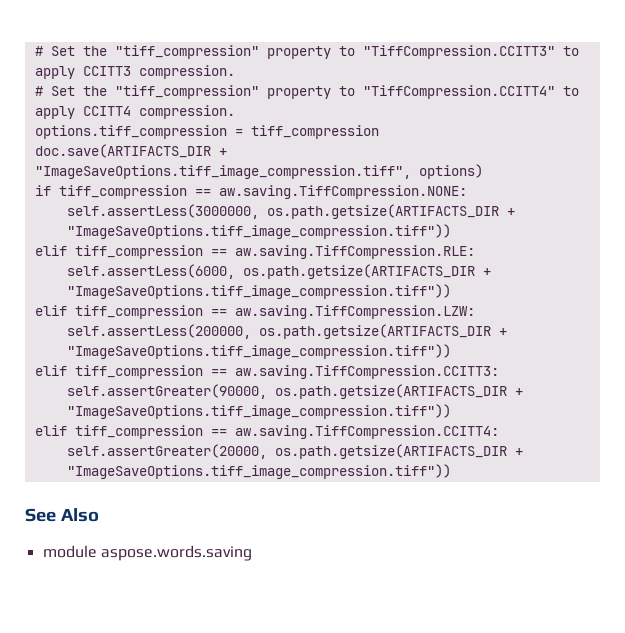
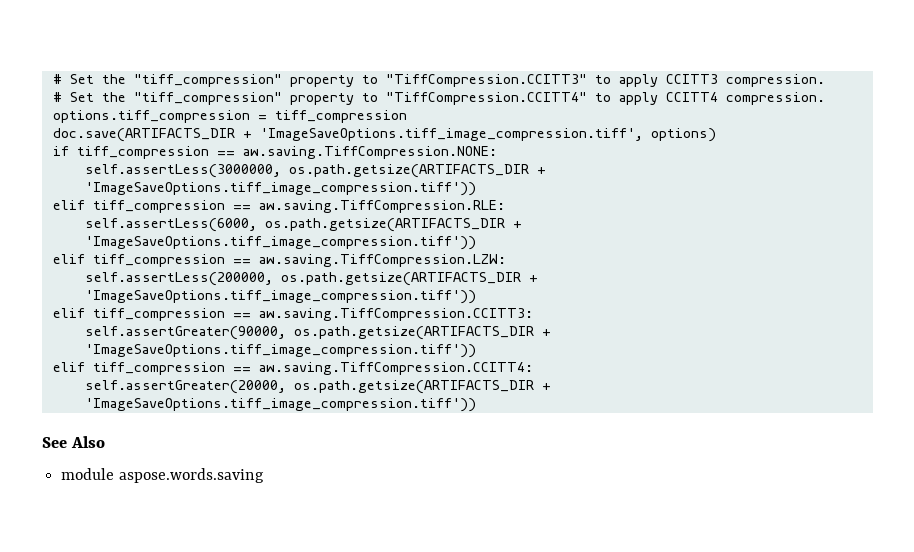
[34,165,411,179] "ImageSaveOptions.tiff_image_compression.tiff", -> [259,128,643,141] 'ImageSaveOptions.tiff_image_compression.tiff',
[66,224,451,239] "ImageSaveOptions.tiff_image_compression.tiff")) -> [84,182,476,196] 'ImageSaveOptions.tiff_image_compression.tiff'))
[66,284,451,299] "ImageSaveOptions.tiff_image_compression.tiff")) -> [84,236,476,250] 'ImageSaveOptions.tiff_image_compression.tiff'))
[66,344,451,359] "ImageSaveOptions.tiff_image_compression.tiff")) -> [84,290,476,304] 'ImageSaveOptions.tiff_image_compression.tiff'))
[66,404,451,419] "ImageSaveOptions.tiff_image_compression.tiff")) -> [84,344,476,358] 'ImageSaveOptions.tiff_image_compression.tiff'))
[66,464,451,479] "ImageSaveOptions.tiff_image_compression.tiff")) -> [84,398,476,412] 'ImageSaveOptions.tiff_image_compression.tiff'))

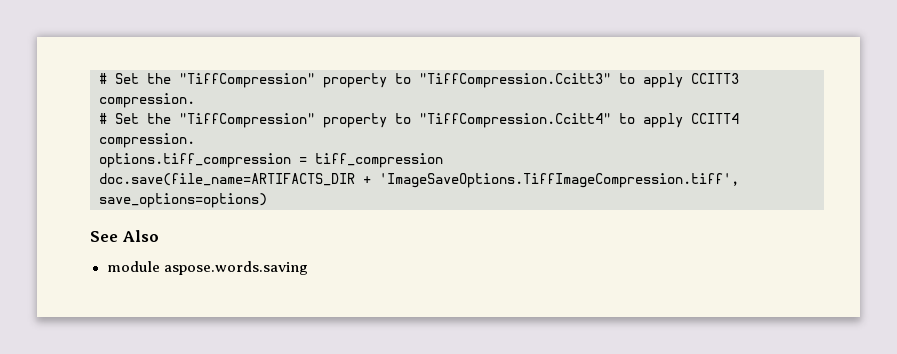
[52,74,587,87] # Set the "tiff_compression" property to "TiffCompression.CCITT3" -> [99,73,611,88] # Set the "TiffCompression" property to "TiffCompression.Ccitt3"
[133,92,587,105] "tiff_compression" property to "TiffCompression.CCITT4" -> [179,113,611,128] "TiffCompression" property to "TiffCompression.Ccitt4"
[52,128,716,142] [52,146,497,159] [84,164,546,178] [84,182,476,196] [52,200,505,213] [84,218,522,232] [84,236,476,250] [52,254,506,267] [84,272,538,286] [84,290,476,304] [52,308,533,321] [84,326,551,340] [84,344,476,358] [52,362,533,375] [84,380,551,394] [84,398,476,412] doc.save(ARTIFACTS_DIR + 'ImageSaveOptions.tiff_image_compression.tiff', options) // if tiff_compression == aw.saving.TiffCompression.NONE: // self.assertLess(3000000, os.path.getsize(ARTIFACTS_DIR + 'ImageSaveOptions.tiff_image_compression.tiff')) // elif tiff_compression == aw.saving.TiffCompression.RLE: // self.assertLess(6000, os.path.getsize(ARTIFACTS_DIR + 'ImageSaveOptions.tiff_image_compression.tiff')) // elif tiff_compression == aw.saving.TiffCompression.LZW: // self.assertLess(200000, os.path.getsize(ARTIFACTS_DIR + 'ImageSaveOptions.tiff_image_compression.tiff')) // elif tiff_compression == aw.saving.TiffCompression.CCITT3: // self.assertGreater(90000, os.path.getsize(ARTIFACTS_DIR + 'ImageSaveOptions.tiff_image_compression.tiff')) // elif tiff_compression == aw.saving.TiffCompression.CCITT4: // self.assertGreater(20000, os.path.getsize(ARTIFACTS_DIR + 'ImageSaveOptions.tiff_image_compression.tiff')) -> [99,173,739,188] [99,193,267,208] doc.save(file_name=ARTIFACTS_DIR + 'ImageSaveOptions.TiffImageCompression.tiff', save_options=options)

